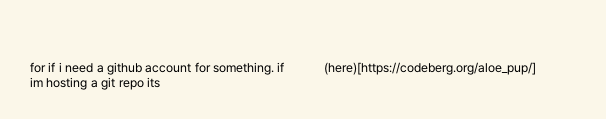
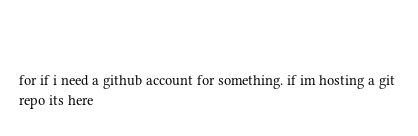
[324,62,536,75] (here)[https://codeberg.org/aloe_pup/] -> [68,95,93,105] here

